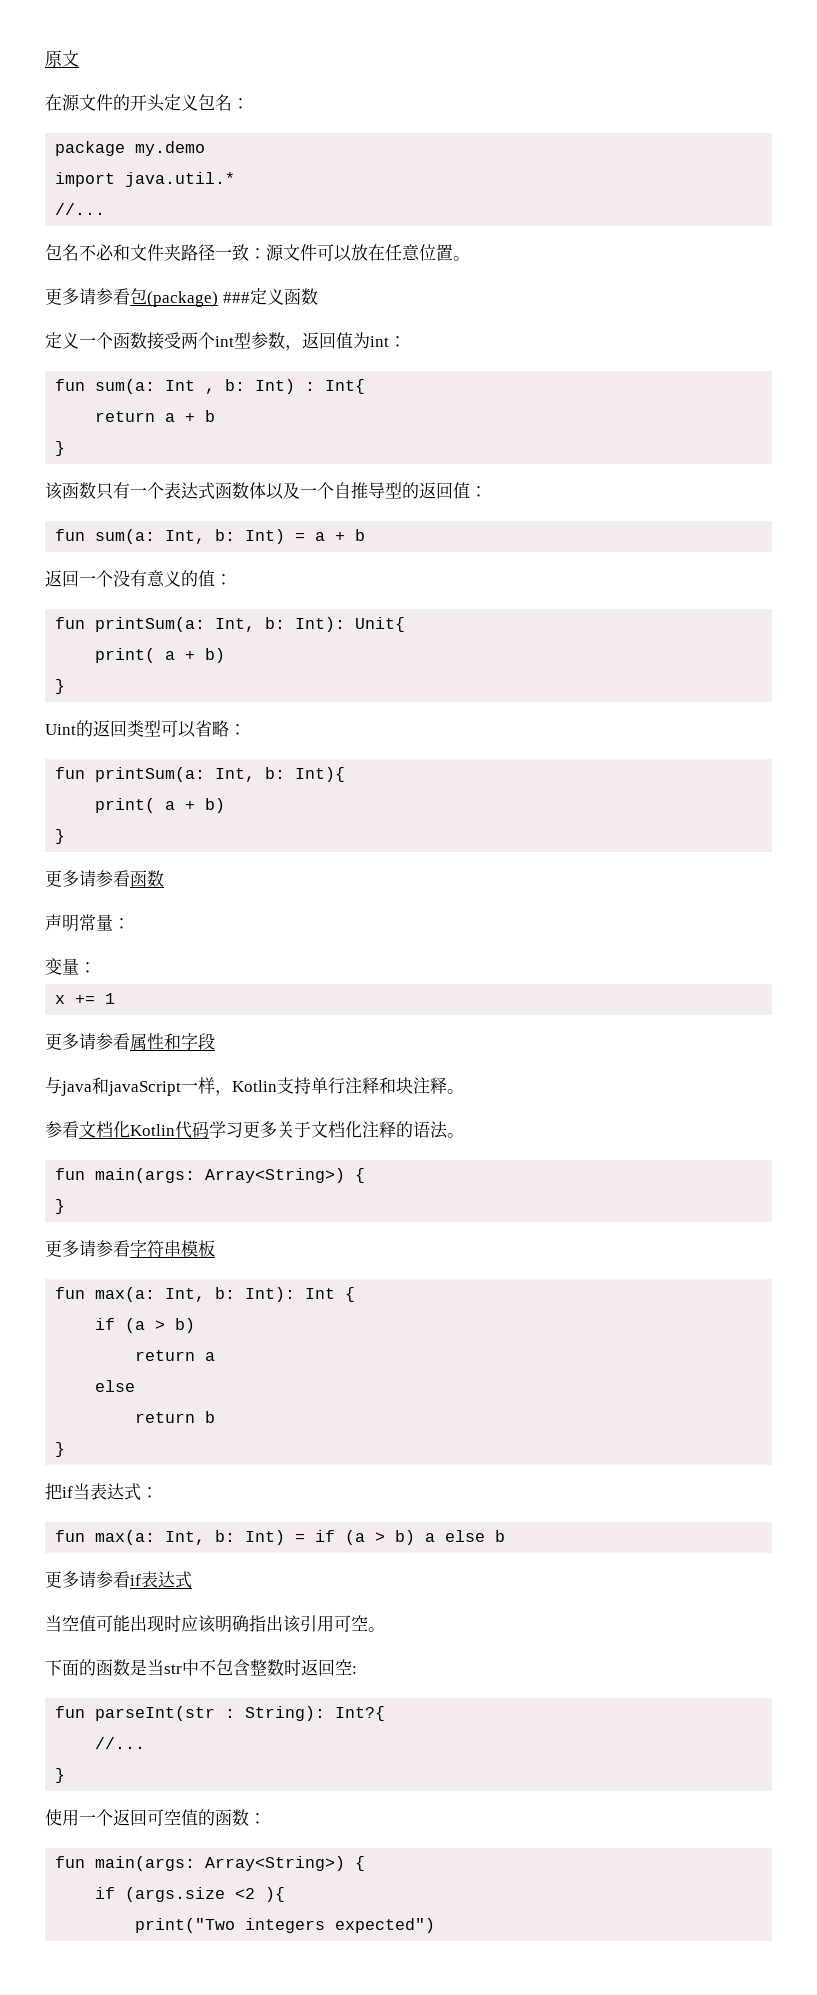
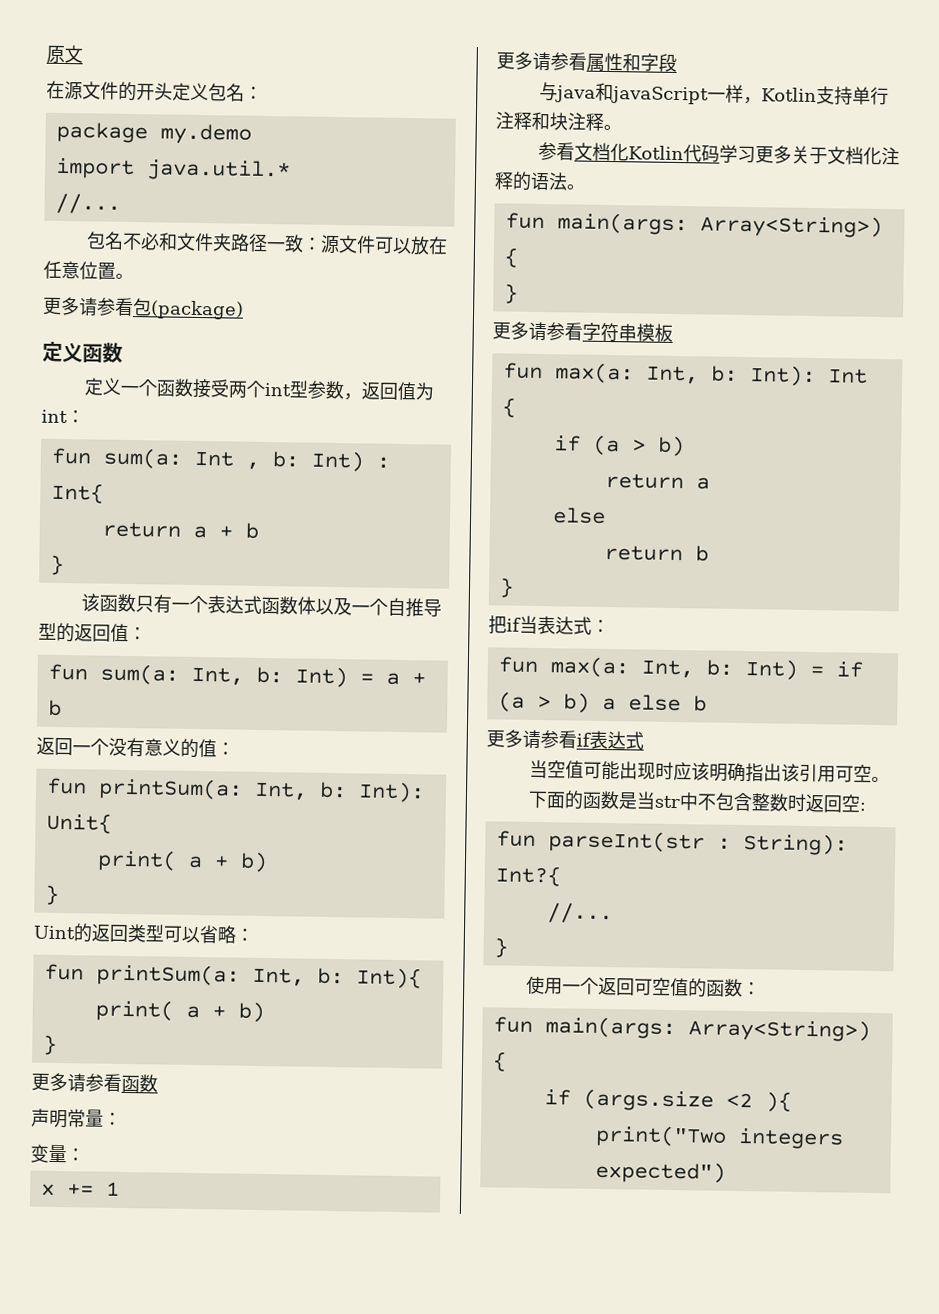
[222,292,250,303] ### -> (244, 310) //

